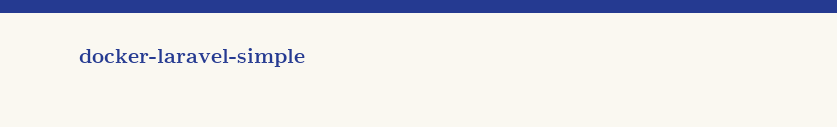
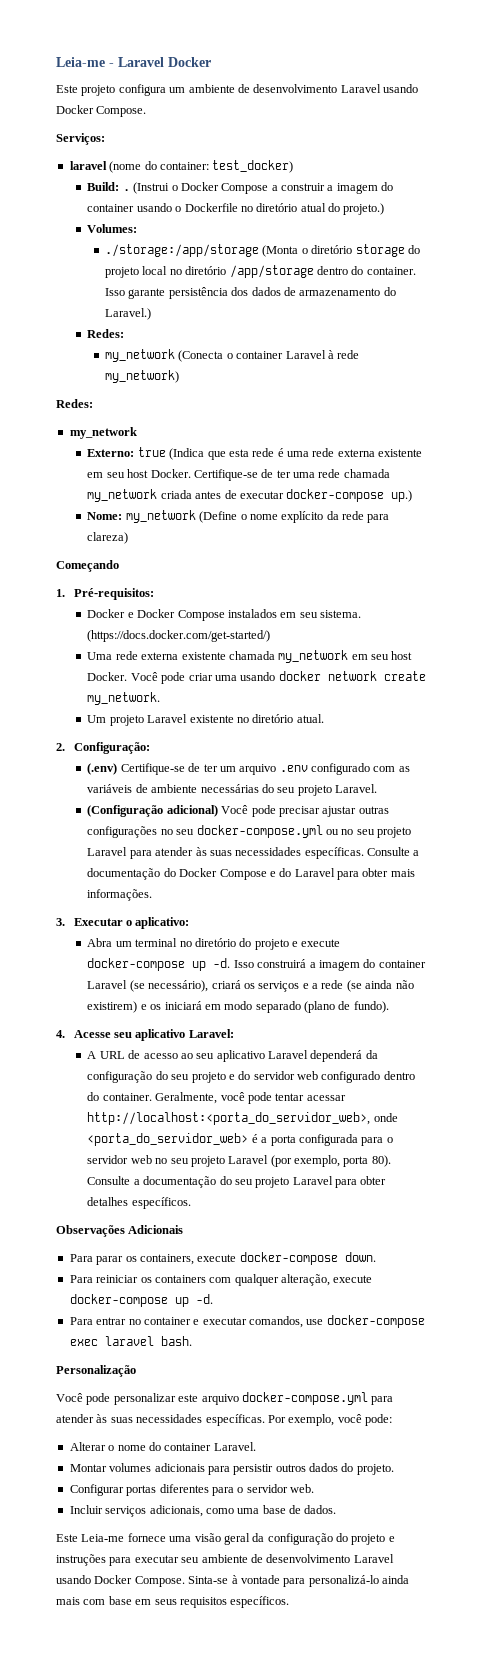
[79,48,305,67] docker-laravel-simple -> [56,57,211,67] [56,84,418,96] [56,105,147,117] [56,133,105,145] [69,160,294,173] [87,182,394,194] [87,203,385,215] [87,224,138,233] [105,244,420,257] [105,265,416,278] [105,287,396,299] [105,308,152,320] [87,329,125,338] [105,349,360,362] [105,370,180,383] [56,399,93,408] [69,427,137,439] [87,447,423,460] [87,469,390,481] [87,489,413,502] [87,510,390,523] [87,532,129,544] [56,560,119,572] [56,588,154,600] [87,609,362,621] [87,630,271,642] [87,650,413,663] [87,671,426,684] [87,692,161,705] [87,714,324,726] [56,742,150,754] [87,763,410,775] [87,784,378,796] [87,805,389,817] [87,825,412,838] [87,847,420,859] [87,868,415,880] [87,889,153,901] [56,917,190,929] [87,938,341,950] [87,958,426,971] [87,980,414,992] [87,1001,389,1013] [56,1029,234,1041] [87,1050,378,1062] [87,1071,415,1083] [87,1092,346,1104] [87,1112,398,1125] [87,1133,393,1146] [87,1155,391,1167] [87,1176,387,1188] [87,1197,191,1209] [56,1225,184,1237] [69,1252,376,1265] [69,1274,373,1286] [69,1294,213,1307] [69,1315,425,1328] [69,1336,192,1346] [56,1365,136,1377] [56,1392,394,1405] [56,1414,392,1426] [69,1442,256,1451] [69,1463,394,1475] [69,1484,314,1496] [69,1505,337,1517] [56,1533,395,1545] [56,1554,394,1566] [56,1575,409,1587] [56,1596,290,1608] Leia-me - Laravel Docker // Este projeto configura um ambiente de desenvolvimento Laravel usando Docker Compose. // Serviços: // laravel (nome do container: test_docker) // Build: . (Instrui o Docker Compose a construir a imagem do container usando o Dockerfile no diretório atual do projeto.) // Volumes: // ./storage:/app/storage (Monta o diretório storage do projeto local no diretório /app/storage dentro do container. Isso garante persistência dos dados de armazenamento do Laravel.) // Redes: // my_network (Conecta o container Laravel à rede my_network) // Redes: // my_network // Externo: true (Indica que esta rede é uma rede externa existente em seu host Docker. Certifique-se de ter uma rede chamada my_network criada antes de executar docker-compose up.) // Nome: my_network (Define o nome explícito da rede para clareza) // Começando // 1. Pré-requisitos: // Docker e Docker Compose instalados em seu sistema. (https://docs.docker.com/get-started/) // Uma rede externa existente chamada my_network em seu host Docker. Você pode criar uma usando docker network create my_network. // Um projeto Laravel existente no diretório atual. // 2. Configuração: // (.env) Certifique-se de ter um arquivo .env configurado com as variáveis de ambiente necessárias do seu projeto Laravel. // (Configuração adicional) Você pode precisar ajustar outras configurações no seu docker-compose.yml ou no seu projeto Laravel para atender às suas necessidades específicas. Consulte a documentação do Docker Compose e do Laravel para obter mais informações. // 3. Executar o aplicativo: // Abra um terminal no diretório do projeto e execute docker-compose up -d. Isso construirá a imagem do container Laravel (se necessário), criará os serviços e a rede (se ainda não existirem) e os iniciará em modo separado (plano de fundo). // 4. Acesse seu aplicativo Laravel: // A URL de acesso ao seu aplicativo Laravel dependerá da configuração do seu projeto e do servidor web configurado dentro do container. Geralmente, você pode tentar acessar http://localhost:<porta_do_servidor_web>, onde <porta_do_servidor_web> é a porta configurada para o servidor web no seu projeto Laravel (por exemplo, porta 80). Consulte a documentação do seu projeto Laravel para obter detalhes específicos. // Observações Adicionais // Para parar os containers, execute docker-compose down. // Para reiniciar os containers com qualquer alteração, execute docker-compose up -d. // Para entrar no container e executar comandos, use docker-compose exec laravel bash. // Personalização // Você pode personalizar este arquivo docker-compose.yml para atender às suas necessidades específicas. Por exemplo, você pode: // Alterar o nome do container Laravel. // Montar volumes adicionais para persistir outros dados do projeto. // Configurar portas diferentes para o servidor web. // Incluir serviços adicionais, como uma base de dados. // Este Leia-me fornece uma visão geral da configuração do projeto e instruções para executar seu ambiente de desenvolvimento Laravel usando Docker Compose. Sinta-se à vontade para personalizá-lo ainda mais com base em seus requisitos específicos.

